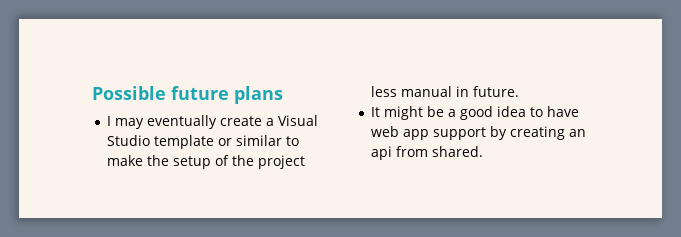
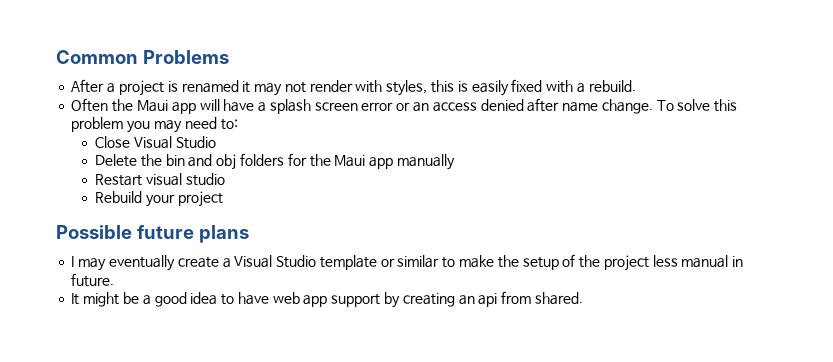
(92, 93) none -> [56,50,229,64] [71,79,636,96] [71,98,738,114] [71,117,238,133] [95,136,216,149] [95,153,455,170] [95,173,225,186] [95,191,223,207] Common Problems // After a project is renamed it may not render with styles, this is easily fixed with a rebuild. // Often the Maui app will have a splash screen error or an access denied after name change. To solve this problem you may need to: // Close Visual Studio // Delete the bin and obj folders for the Maui app manually // Restart visual studio // Rebuild your project //

